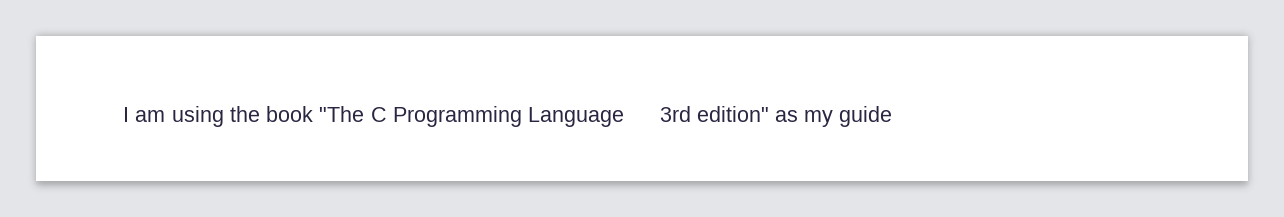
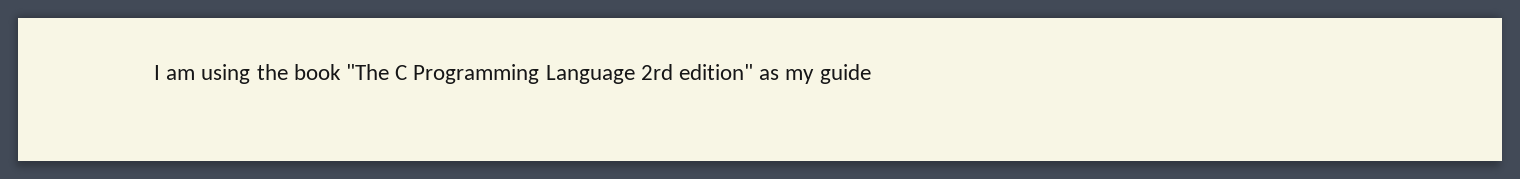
[660,106,691,122] 3rd -> [640,64,673,80] 2rd

